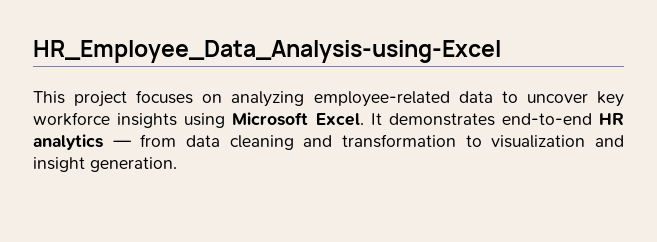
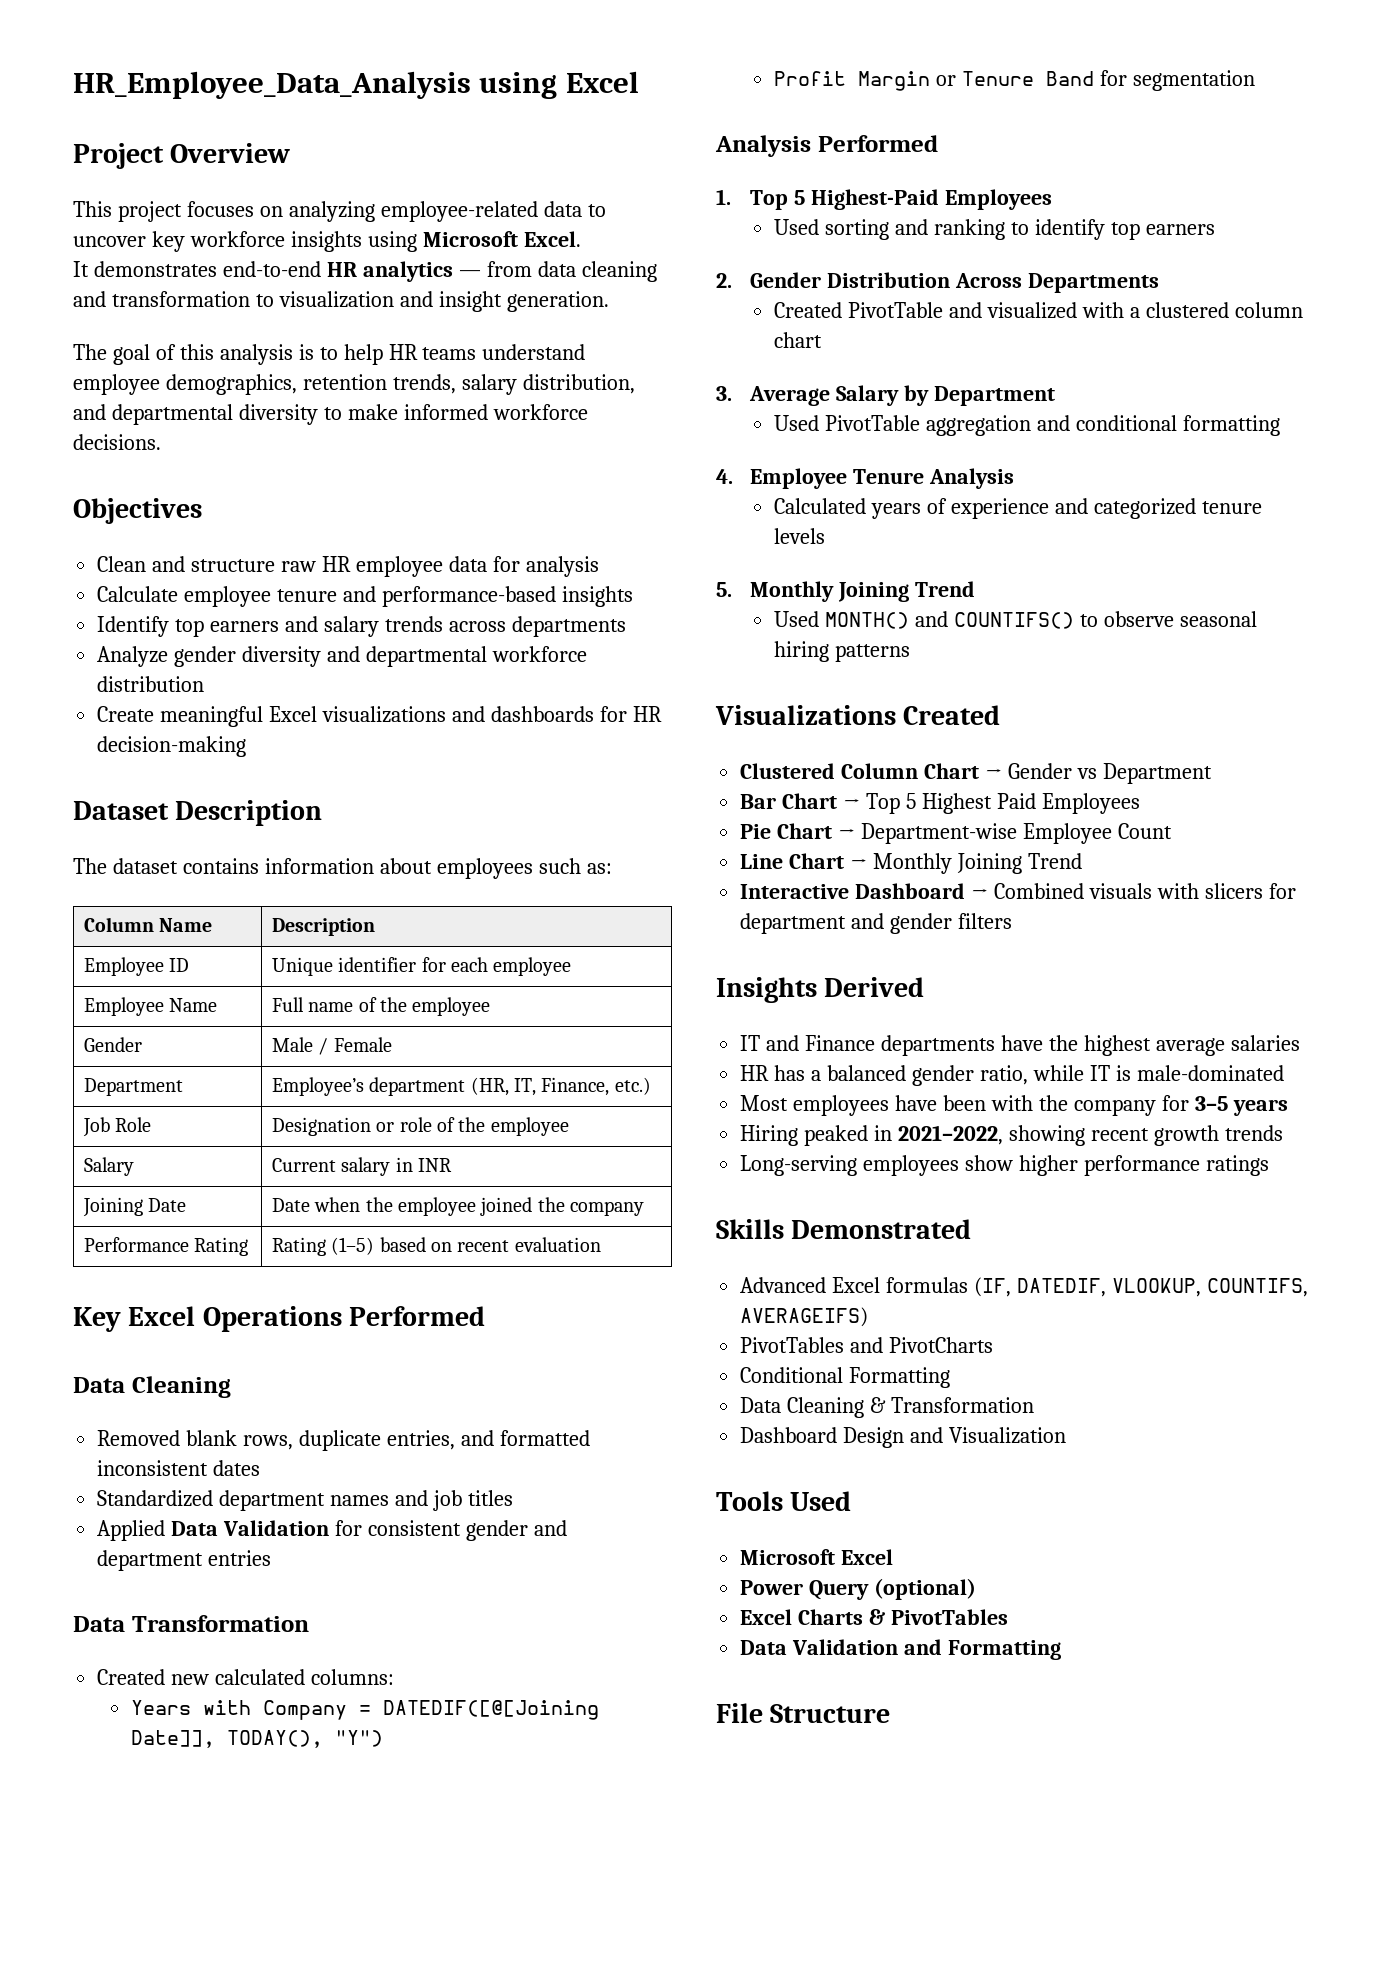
[33,40,501,63] HR_Employee_Data_Analysis-using-Excel -> [73,71,639,99] [73,143,291,169] HR_Employee_Data_Analysis using Excel // Project Overview
(364, 119) none -> (581, 239) //
(177, 164) none -> [73,344,586,365] [73,374,635,395] [73,404,588,425] [73,434,161,450] [73,498,202,524] [97,556,599,577] [97,586,633,607] [97,616,626,637] [97,646,587,667] [97,676,205,692] [97,706,662,727] [97,736,247,757] [73,800,323,826] [73,858,612,879] [83,917,213,932] [271,918,375,936] [83,957,190,976] [271,957,572,976] [83,997,218,1016] [271,997,491,1016] [83,1037,142,1052] [271,1037,392,1055] [83,1078,183,1096] [271,1077,651,1096] [82,1117,152,1137] [271,1117,569,1136] [83,1157,134,1176] [271,1157,452,1176] [82,1197,187,1217] [271,1197,645,1216] [83,1237,249,1256] [271,1237,601,1256] [73,1306,486,1332] [73,1376,231,1398] [97,1430,590,1451] [97,1460,261,1476] [97,1490,513,1511] [97,1520,567,1541] [97,1550,272,1571] [73,1615,309,1632] [97,1669,395,1685] [131,1700,600,1720] [131,1730,384,1748] [774,70,1255,91] [715,135,938,157] [716,189,1052,210] [774,219,1215,240] [716,272,1159,293] [774,302,1303,319] [774,332,823,348] [716,385,1055,406] [774,415,1280,436] [716,468,1014,489] [774,498,1262,519] [774,528,826,544] [716,581,975,602] [774,611,1257,629] [774,641,911,662] [715,705,1001,725] [740,763,1212,784] [740,793,1140,814] [740,823,1172,844] [740,853,1082,874] [740,883,1296,899] [740,913,1013,934] [716,977,925,1003] [740,1035,1300,1056] [740,1065,1284,1086] [740,1095,1288,1116] [740,1125,1283,1146] [740,1155,1269,1176] [716,1219,972,1239] [740,1277,1308,1297] [740,1307,869,1327] [740,1337,994,1353] [740,1367,951,1388] [740,1397,1035,1418] [740,1427,1067,1448] [716,1491,852,1511] [740,1549,894,1565] [740,1578,977,1600] [740,1609,1009,1625] [740,1639,1062,1660] [716,1703,891,1723] // The goal of this analysis is to help HR teams understand employee demographics, retention trends, salary distribution, and departmental diversity to make informed workforce decisions. // Objectives // Clean and structure raw HR employee data for analysis // Calculate employee tenure and performance-based insights // Identify top earners and salary trends across departments // Analyze gender diversity and departmental workforce distribution // Create meaningful Excel visualizations and dashboards for HR decision-making // Dataset Description // The dataset contains information about employees such as: // Column Name | Description // Employee ID | Unique identifier for each employee // Employee Name | Full name of the employee // Gender | Male / Female // Department | Employee’s department (HR, IT, Finance, etc.) // Job Role | Designation or role of the employee // Salary | Current salary in INR // Joining Date | Date when the employee joined the company // Performance Rating | Rating (1–5) based on recent evaluation // Key Excel Operations Performed // Data Cleaning // Removed blank rows, duplicate entries, and formatted inconsistent dates // Standardized department names and job titles // Applied Data Validation for consistent gender and department entries // Data Transformation // Created new calculated columns: // Years with Company = DATEDIF([@[Joining Date]], TODAY(), "Y") // Profit Margin or Tenure Band for segmentation // Analysis Performed // 1. Top 5 Highest-Paid Employees // Used sorting and ranking to identify top earners // 2. Gender Distribution Across Departments // Created PivotTable and visualized with a clustered column chart // 3. Average Salary by Department // Used PivotTable aggregation and conditional formatting // 4. Employee Tenure Analysis // Calculated years of experience and categorized tenure levels // 5. Monthly Joining Trend // Used MONTH() and COUNTIFS() to observe seasonal hiring patterns // Visualizations Created // Clustered Column Chart → Gender vs Department // Bar Chart → Top 5 Highest Paid Employees // Pie Chart → Department-wise Employee Count // Line Chart → Monthly Joining Trend // Interactive Dashboard → Combined visuals with slicers for department and gender filters // Insights Derived // IT and Finance departments have the highest average salaries // HR has a balanced gender ratio, while IT is male-dominated // Most employees have been with the company for 3–5 years // Hiring peaked in 2021–2022, showing recent growth trends // Long-serving employees show higher performance ratings // Skills Demonstrated // Advanced Excel formulas (IF, DATEDIF, VLOOKUP, COUNTIFS, AVERAGEIFS) // PivotTables and PivotCharts // Conditional Formatting // Data Cleaning & Transformation // Dashboard Design and Visualization // Tools Used // Microsoft Excel // Power Query (optional) // Excel Charts & PivotTables // Data Validation and Formatting // File Structure

